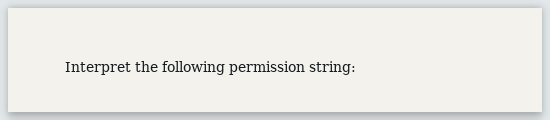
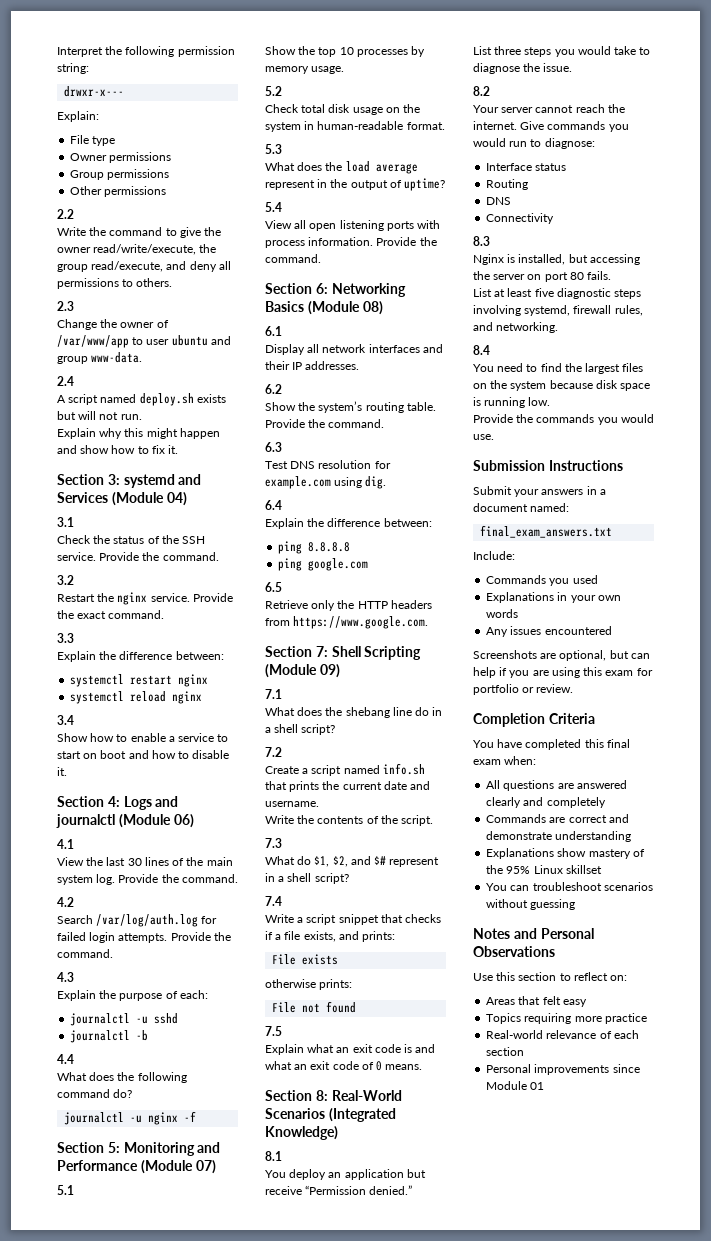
(356, 68) none -> [64,86,125,97] [57,111,99,122] [70,135,116,146] [70,152,172,163] [70,169,170,180] [70,186,167,197] [57,209,74,219] [57,227,222,238] [57,244,217,255] [57,261,231,272] [57,278,173,289] [57,301,74,311] [57,319,169,330] [57,335,231,348] [57,352,143,364] [57,376,74,386] [57,393,226,406] [57,411,142,420] [57,428,220,439] [57,445,179,454] [57,474,202,488] [57,492,187,506] [57,517,74,527] [57,535,206,544] [57,552,219,561] [57,575,74,585] [57,592,233,605] [57,610,165,619] [57,633,74,643] [57,651,224,662] [70,674,209,687] [70,691,203,704] [57,715,74,725] [57,733,229,742] [57,750,230,759] [57,767,67,776] [57,796,179,810] [56,814,194,828] [57,839,74,849] [57,857,233,866] [57,874,238,885] [57,897,74,907] [57,914,218,927] [57,932,231,943] [57,949,113,958] [57,972,74,982] [57,990,208,1001] [70,1013,179,1026] [70,1030,149,1043] [57,1054,74,1064] [57,1072,187,1083] [57,1089,133,1098] [64,1111,197,1125] [57,1142,221,1156] [57,1160,216,1174] [57,1185,74,1195] [265,46,426,57] [265,66,345,74] [265,86,282,96] [265,104,421,115] [265,121,445,132] [265,144,282,154] [265,161,418,174] [265,178,446,191] [265,202,282,212] [265,220,441,231] [265,237,437,248] [265,254,321,263] [265,283,406,297] [265,301,383,315] [265,326,282,336] [265,344,443,355] [265,361,360,370] [265,384,282,394] [265,401,436,413] [265,419,385,428] [265,442,282,452] [265,460,391,469] [265,476,387,489] [265,500,282,510] [265,518,432,529] [278,541,351,554] [278,558,369,571] [265,582,282,592] [265,600,432,611] [265,616,429,629] [265,646,422,660] [265,664,340,678] [265,689,282,699] [265,707,443,718] [265,724,336,735] [265,747,282,757] [265,763,425,776] [265,781,431,792] [265,801,319,807] [265,815,434,826] [265,838,282,848] [265,856,440,867] [265,873,349,884] [265,896,282,906] [265,914,442,925] [265,931,396,942] [272,954,339,965] [265,979,353,990] [272,1001,357,1013] [265,1026,282,1036] [265,1044,436,1055] [265,1061,423,1071] [265,1090,402,1101] [265,1108,396,1122] [265,1126,338,1140] [265,1151,282,1161] [265,1169,426,1180] [265,1185,413,1195] [473,46,651,57] [473,63,573,74] [473,86,490,96] [473,104,625,113] [473,121,629,132] [473,138,595,149] [486,163,567,171] [486,179,529,190] [486,197,512,205] [486,213,555,224] [473,236,490,246] [473,254,640,265] [473,271,612,282] [473,288,642,299] [473,305,643,316] [473,322,559,333] [473,345,490,355] [473,363,644,374] [473,380,651,391] [473,397,551,408] [473,414,654,425] [473,434,494,440] [473,460,623,471] [473,486,606,497] [473,503,570,512] [480,525,613,538] [473,551,515,560] [486,575,598,586] [486,592,621,603] [486,609,519,618] [486,626,612,637] [473,650,650,661] [473,667,653,678] [473,684,574,695] [473,713,595,727] [473,739,630,750] [473,756,537,765] [486,780,627,791] [486,797,606,808] [486,814,629,823] [486,831,632,842] [486,848,645,859] [486,865,602,874] [486,882,653,891] [486,899,576,910] [473,928,594,939] [473,946,555,957] [473,972,628,981] [486,996,587,1007] [486,1013,647,1024] [486,1030,639,1039] [486,1047,525,1056] [486,1064,640,1075] [486,1081,545,1090] // drwxr-x--- // Explain: // File type // Owner permissions // Group permissions // Other permissions // 2.2 // Write the command to give the owner read/write/execute, the group read/execute, and deny all permissions to others. // 2.3 // Change the owner of /var/www/app to user ubuntu and group www-data. // 2.4 // A script named deploy.sh exists but will not run. // Explain why this might happen and show how to fix it. // Section 3: systemd and Services (Module 04) // 3.1 // Check the status of the SSH service. Provide the command. // 3.2 // Restart the nginx service. Provide the exact command. // 3.3 // Explain the difference between: // systemctl restart nginx // systemctl reload nginx // 3.4 // Show how to enable a service to start on boot and how to disable it. // Section 4: Logs and journalctl (Module 06) // 4.1 // View the last 30 lines of the main system log. Provide the command. // 4.2 // Search /var/log/auth.log for failed login attempts. Provide the command. // 4.3 // Explain the purpose of each: // journalctl -u sshd // journalctl -b // 4.4 // What does the following command do? // journalctl -u nginx -f // Section 5: Monitoring and Performance (Module 07) // 5.1 // Show the top 10 processes by memory usage. // 5.2 // Check total disk usage on the system in human-readable format. // 5.3 // What does the load average represent in the output of uptime? // 5.4 // View all open listening ports with process information. Provide the command. // Section 6: Networking Basics (Module 08) // 6.1 // Display all network interfaces and their IP addresses. // 6.2 // Show the system’s routing table. Provide the command. // 6.3 // Test DNS resolution for example.com using dig. // 6.4 // Explain the difference between: // ping 8.8.8.8 // ping google.com // 6.5 // Retrieve only the HTTP headers from https://www.google.com. // Section 7: Shell Scripting (Module 09) // 7.1 // What does the shebang line do in a shell script? // 7.2 // Create a script named info.sh that prints the current date and username. // Write the contents of the script. // 7.3 // What do $1, $2, and $# represent in a shell script? // 7.4 // Write a script snippet that checks if a file exists, and prints: // File exists // otherwise prints: // File not found // 7.5 // Explain what an exit code is and what an exit code of 0 means. // Section 8: Real-World Scenarios (Integrated Knowledge) // 8.1 // You deploy an application but receive “Permission denied.” // List three steps you would take to diagnose the issue. // 8.2 // Your server cannot reach the internet. Give commands you would run to diagnose: // Interface status // Routing // DNS // Connectivity // 8.3 // Nginx is installed, but accessing the server on port 80 fails. // List at least five diagnostic steps involving systemd, firewall rules, and networking. // 8.4 // You need to find the largest files on the system because disk space is running low. // Provide the commands you would use. // Submission Instructions // Submit your answers in a document named: // final_exam_answers.txt // Include: // Commands you used // Explanations in your own words // Any issues encountered // Screenshots are optional, but can help if you are using this exam for portfolio or review. // Completion Criteria // You have completed this final exam when: // All questions are answered clearly and completely // Commands are correct and demonstrate understanding // Explanations show mastery of the 95% Linux skillset // You can troubleshoot scenarios without guessing // Notes and Personal Observations // Use this section to reflect on: // Areas that felt easy // Topics requiring more practice // Real-world relevance of each section // Personal improvements since Module 01

